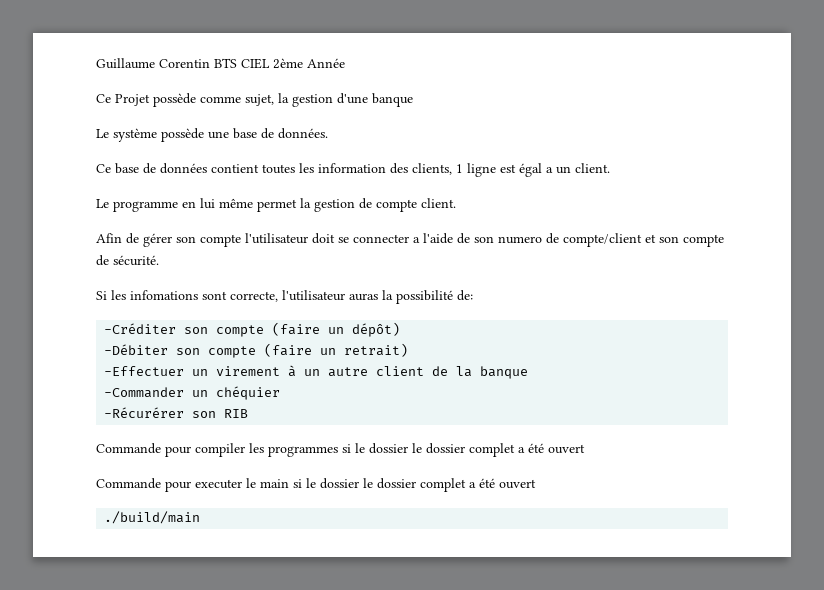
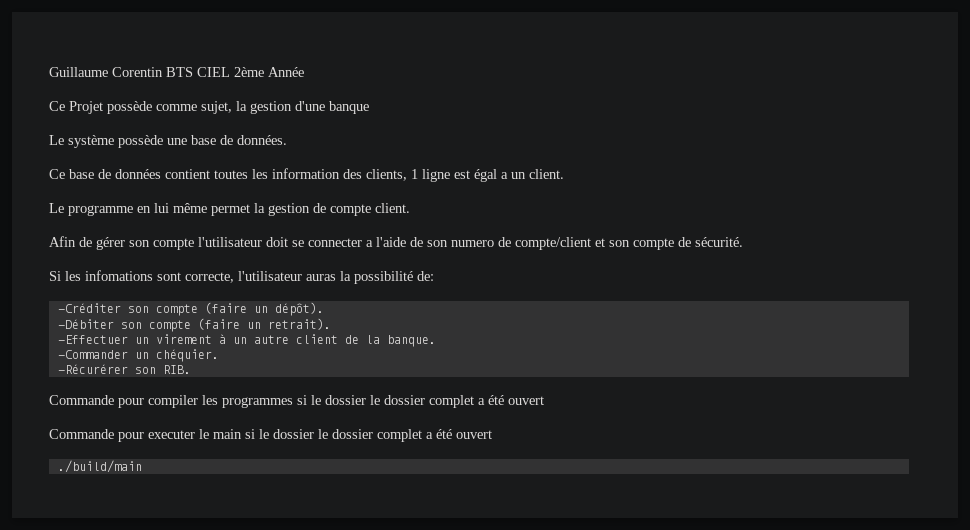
[352,322,401,337] dépôt) -> [274,302,324,316] dépôt).
[344,343,409,357] retrait) -> [267,318,331,330] retrait).
[480,366,529,379] banque -> [386,335,436,347] banque.
[216,386,281,400] chéquier -> [155,349,219,362] chéquier.
[224,409,249,418] RIB -> [162,365,191,374] RIB.

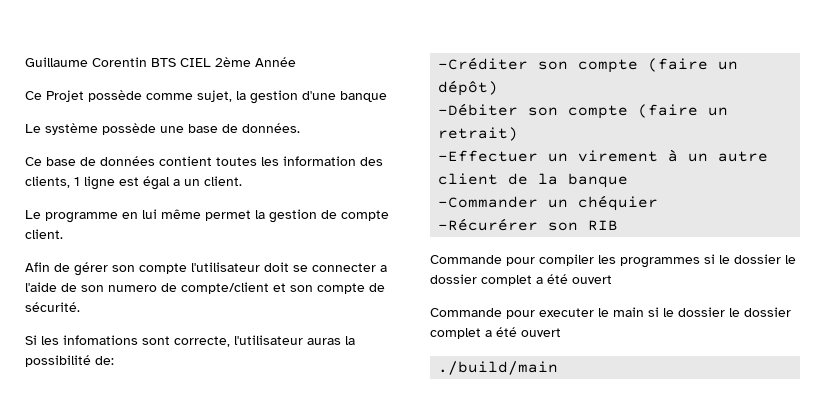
[274,302,324,316] dépôt). -> [438,80,499,96] dépôt)
[267,318,331,330] retrait). -> [438,127,519,141] retrait)
[386,335,436,347] banque. -> [568,173,629,188] banque
[155,349,219,362] chéquier. -> [578,195,659,211] chéquier
[162,365,191,374] RIB. -> [588,220,619,231] RIB

